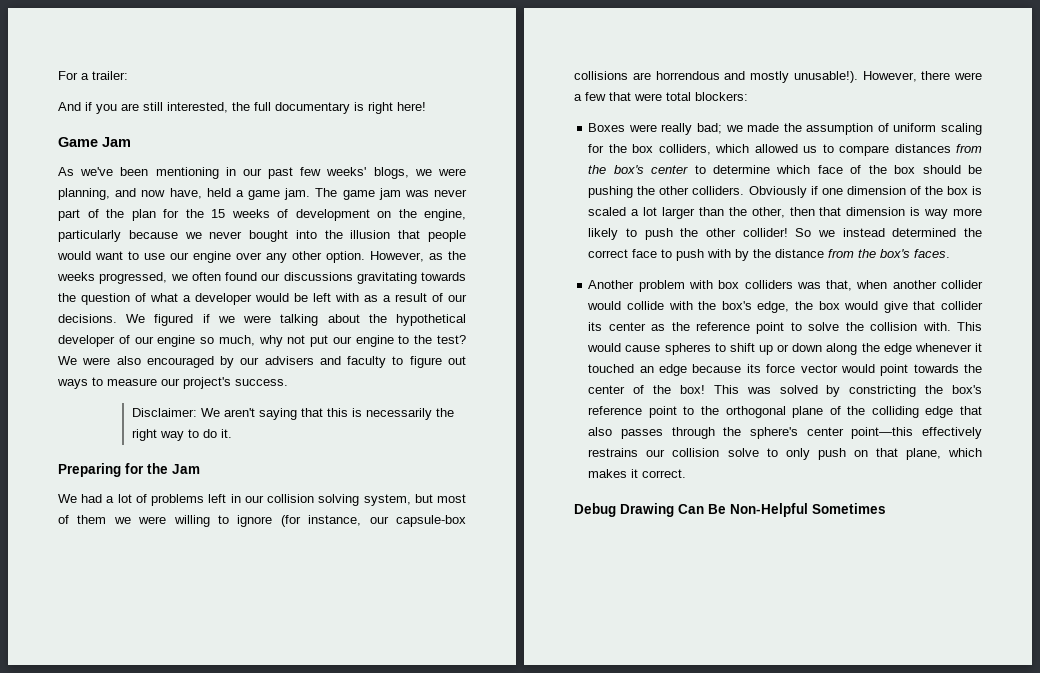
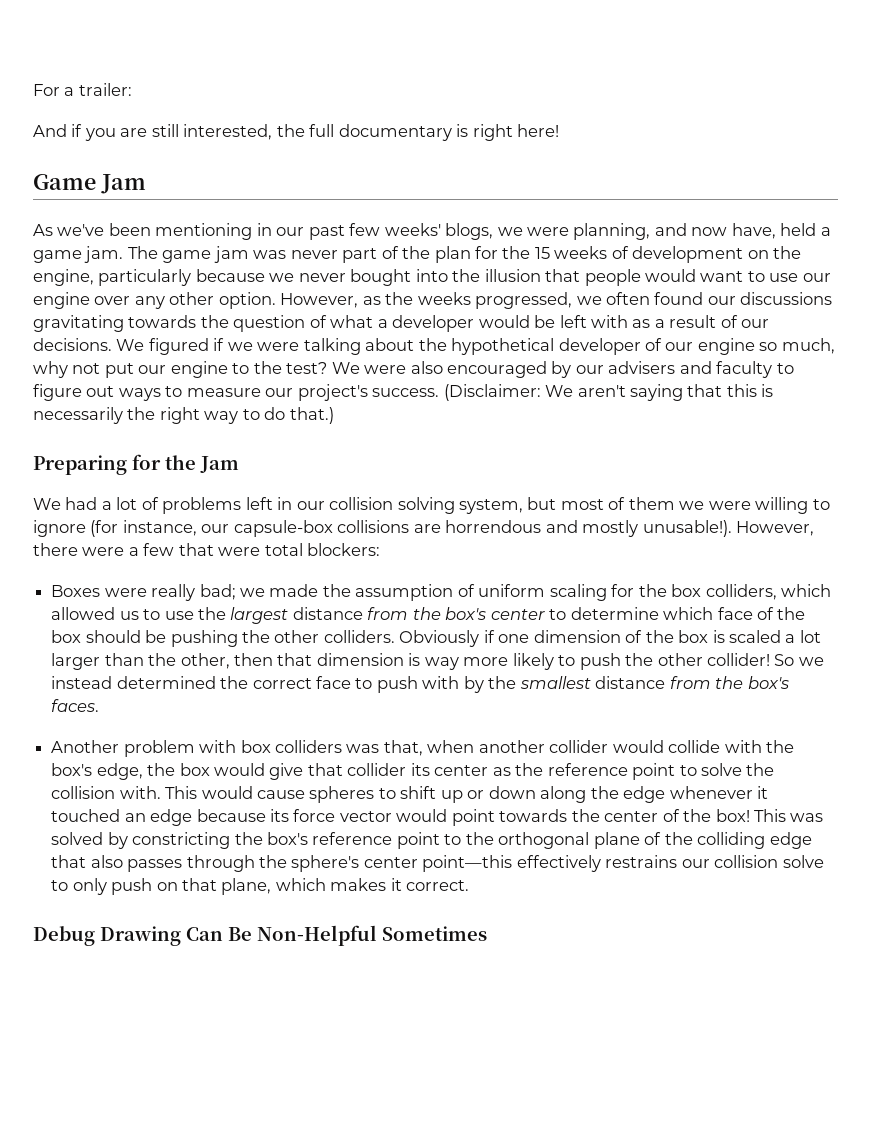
[131,408,197,417] // Disclaimer: -> [443,384,541,401] (Disclaimer:
[220,429,232,438] it. -> [289,407,334,424] that.)
[839,144,951,156] compare distances -> [164,607,363,624] use the largest distance
(772, 253) none -> [519,676,591,689] smallest

